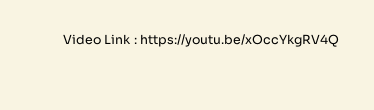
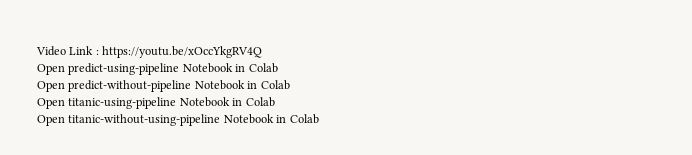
(340, 40) none -> [37,63,278,75] [37,80,290,92] [37,97,275,109] [37,114,319,126] // Open predict-using-pipeline Notebook in Colab // Open predict-without-pipeline Notebook in Colab // Open titanic-using-pipeline Notebook in Colab // Open titanic-without-using-pipeline Notebook in Colab

